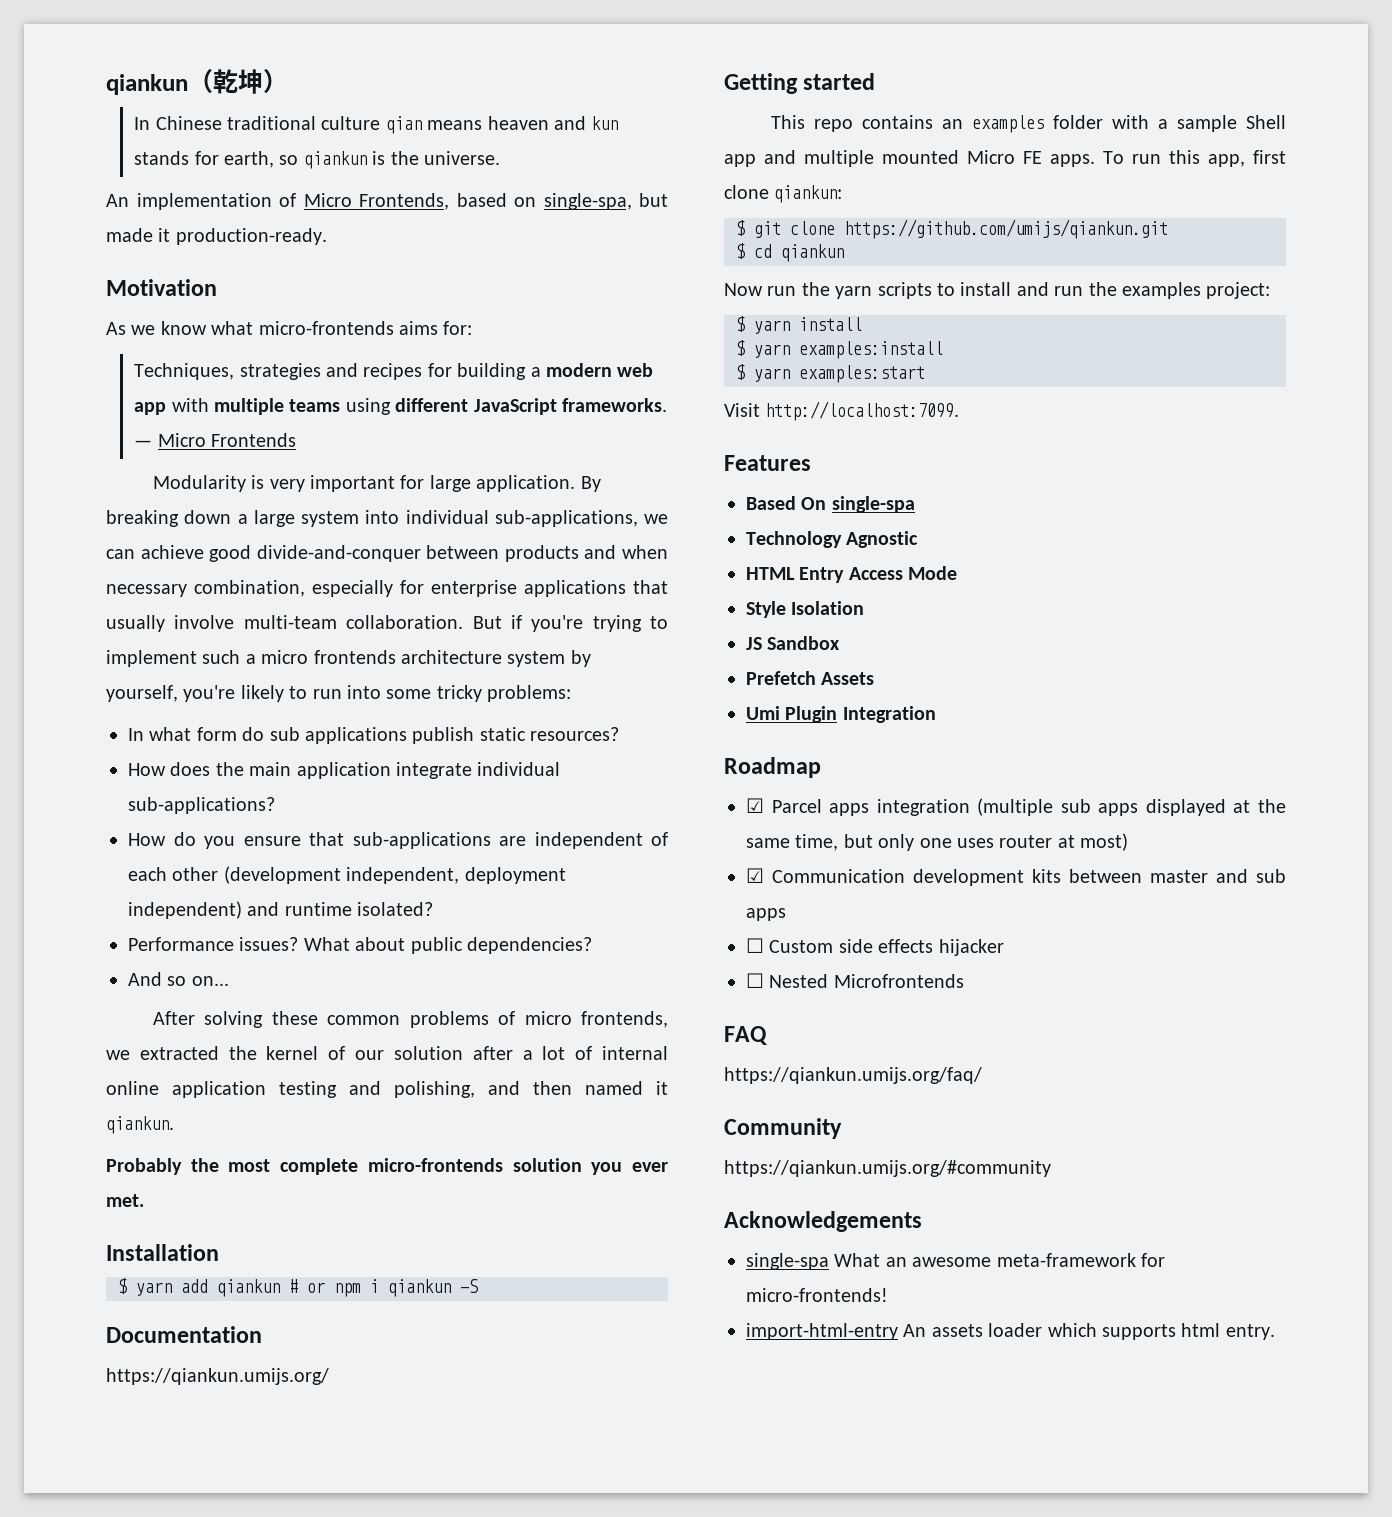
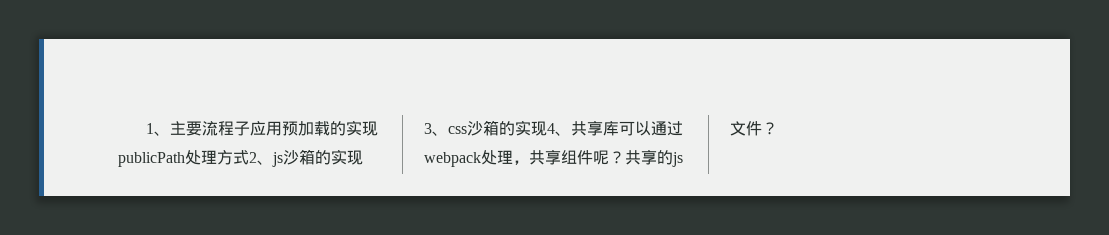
[106,69,288,95] [134,116,619,134] [134,151,501,169] [106,193,668,210] [106,228,327,245] [106,279,217,296] [106,321,473,335] [134,363,654,380] [134,398,668,415] [134,433,297,447] [152,475,601,492] [106,510,668,527] [106,545,668,562] [106,580,668,597] [106,615,668,632] [106,650,591,667] [106,685,572,702] [128,727,620,744] [128,762,561,779] [128,797,275,814] [128,832,668,849] [128,866,566,884] [128,901,434,919] [128,937,592,954] [128,972,229,986] [152,1011,668,1028] [106,1046,668,1060] [106,1081,668,1098] [106,1116,174,1134] [106,1158,668,1175] [106,1194,144,1207] [106,1244,219,1261] [118,1278,478,1297] [106,1326,262,1343] [106,1368,329,1385] [724,73,876,94] [770,115,1286,133] [724,150,1286,167] [724,185,843,203] [736,219,1168,239] [736,243,844,262] [724,282,1271,299] [736,316,862,334] [736,340,943,359] [736,364,925,383] [724,401,960,421] [724,455,811,471] [746,496,915,513] [746,531,919,548] [746,566,958,583] [746,601,865,618] [746,636,841,650] [746,671,875,685] [746,706,936,723] [724,757,821,778] [746,798,1286,816] [746,833,1129,851] [746,868,1286,886] [746,908,786,921] [746,938,1004,956] [746,973,964,988] [724,1026,768,1045] [724,1067,982,1084] [724,1118,842,1139] [724,1160,1051,1177] [724,1211,922,1232] [746,1253,1165,1270] [746,1288,888,1302] [746,1323,1275,1340] qiankun（乾坤） // In Chinese traditional culture qian means heaven and kun stands for earth, so qiankun is the universe. // An implementation of Micro Frontends, based on single-spa, but made it production-ready. // Motivation // As we know what micro-frontends aims for: // Techniques, strategies and recipes for building a modern web app with multiple teams using different JavaScript frameworks. — Micro Frontends // Modularity is very important for large application. By breaking down a large system into individual sub-applications, we can achieve good divide-and-conquer between products and when necessary combination, especially for enterprise applications that usually involve multi-team collaboration. But if you're trying to implement such a micro frontends architecture system by yourself, you're likely to run into some tricky problems: // In what form do sub applications publish static resources? // How does the main application integrate individual sub-applications? // How do you ensure that sub-applications are independent of each other (development independent, deployment independent) and runtime isolated? // Performance issues? What about public dependencies? // And so on... // After solving these common problems of micro frontends, we extracted the kernel of our solution after a lot of internal online application testing and polishing, and then named it qiankun. // Probably the most complete micro-frontends solution you ever met. // Installation // $ yarn add qiankun # or npm i qiankun -S // Documentation // https://qiankun.umijs.org/ // Getting started // This repo contains an examples folder with a sample Shell app and multiple mounted Micro FE apps. To run this app, first clone qiankun: // $ git clone https://github.com/umijs/qiankun.git // $ cd qiankun // Now run the yarn scripts to install and run the examples project: // $ yarn install // $ yarn examples:install // $ yarn examples:start // Visit http://localhost:7099. // Features // Based On single-spa // Technology Agnostic // HTML Entry Access Mode // Style Isolation // JS Sandbox // Prefetch Assets // Umi Plugin Integration // Roadmap // ☑ Parcel apps integration (multiple sub apps displayed at the same time, but only one uses router at most) // ☑ Communication development kits between master and sub apps // ☐ Custom side effects hijacker // ☐ Nested Microfrontends // FAQ // https://qiankun.umijs.org/faq/ // Community // https://qiankun.umijs.org/#community // Acknowledgements // single-spa What an awesome meta-framework for micro-frontends! // import-html-entry An assets loader which supports html entry. -> [145,120,378,136] [118,149,363,167] [424,120,683,136] [424,150,683,167] [730,121,778,136] 1、主要流程子应用预加载的实现publicPath处理方式2、js沙箱的实现3、css沙箱的实现4、共享库可以通过webpack处理，共享组件呢？共享的js文件？

